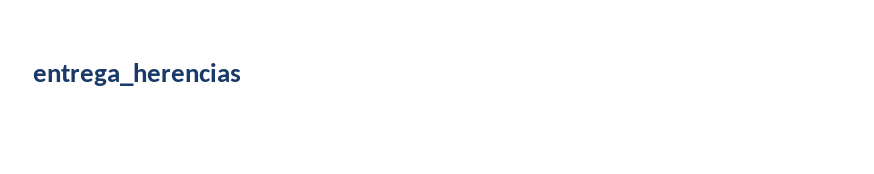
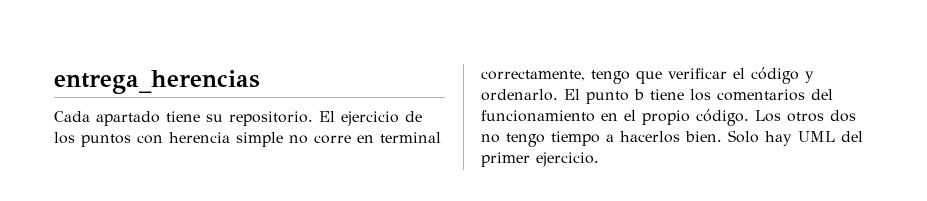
(241, 74) none -> [54,111,422,126] [54,132,441,147] [481,67,814,84] [481,89,833,104] [481,109,856,126] [481,130,863,147] [481,152,599,167] // Cada apartado tiene su repositorio. El ejercicio de los puntos con herencia simple no corre en terminal correctamente, tengo que verificar el código y ordenarlo. El punto b tiene los comentarios del funcionamiento en el propio código. Los otros dos no tengo tiempo a hacerlos bien. Solo hay UML del primer ejercicio.

